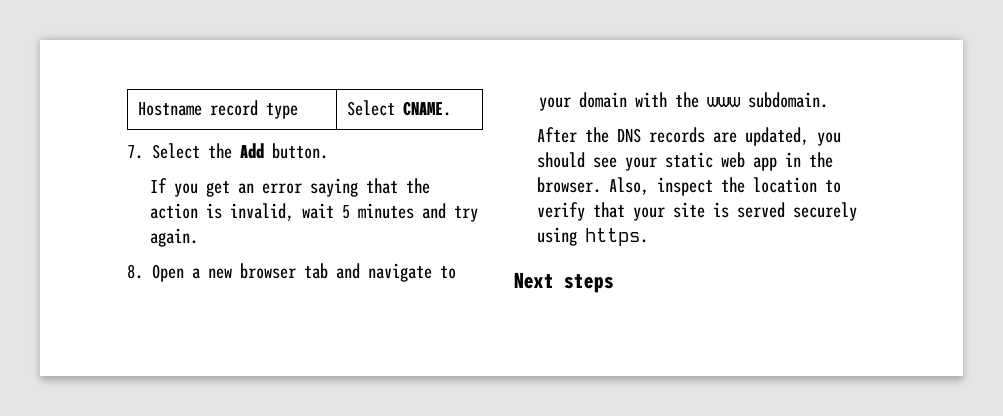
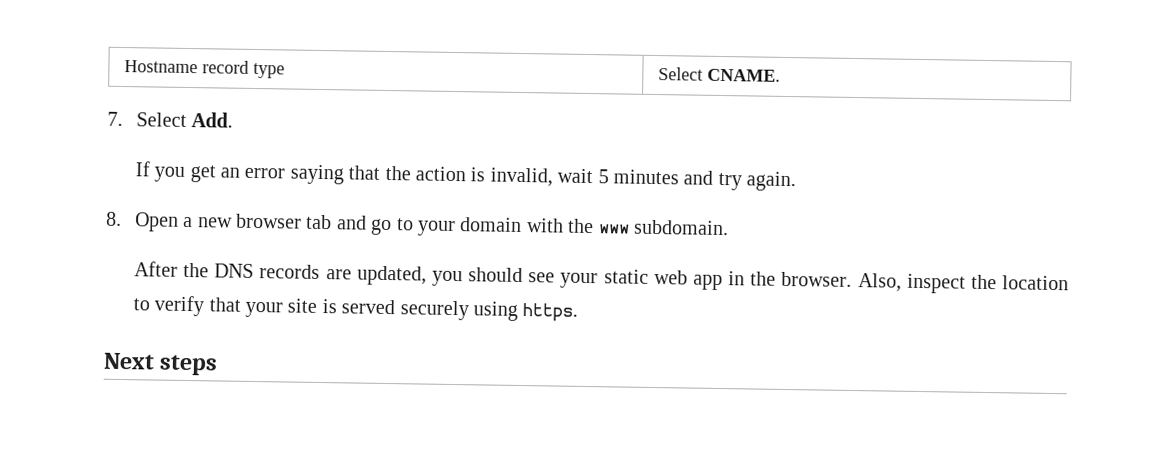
[208,143,329,159] the Add button. -> [191,112,234,128] Add.
[368,263,433,282] navigate -> [370,218,393,236] go

